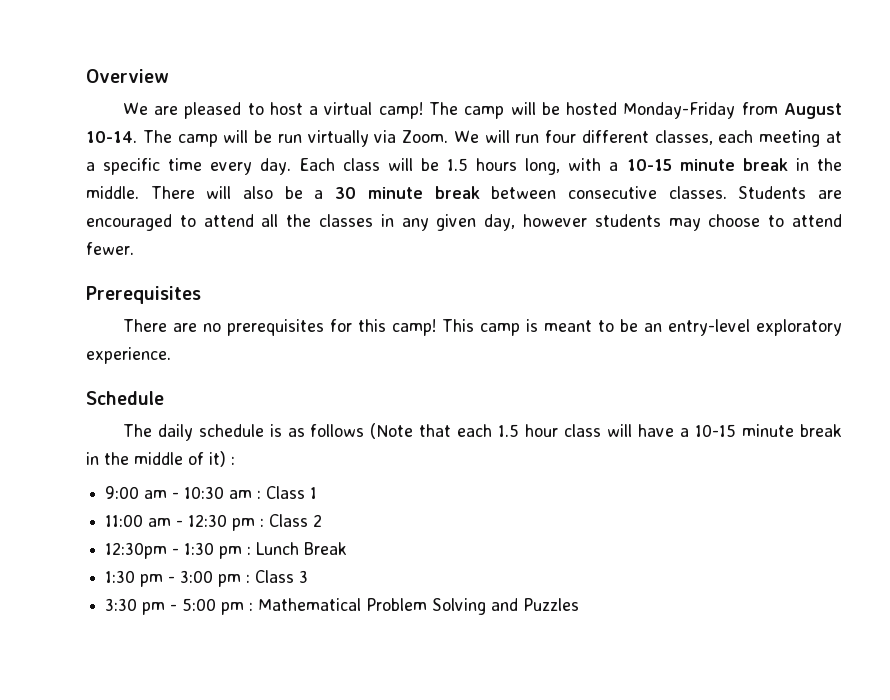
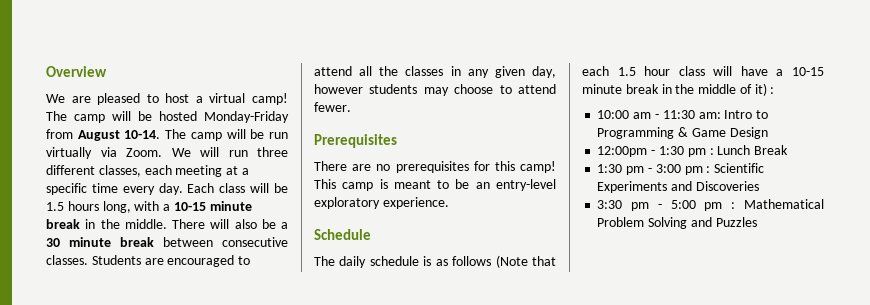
[545,130,577,143] four -> [257,147,288,157] three
[105,486,318,499] [105,514,323,531] [105,542,168,559] 9:00 am - 10:30 am : Class 1 // 11:00 am - 12:30 pm : Class 2 // 12:30pm -> [597,110,769,119] [597,127,768,139] [597,146,648,157] 10:00 am - 11:30 am: Intro to Programming & Game Design // 12:00pm
[255,570,309,583] Class 3 -> [714,163,765,173] [597,181,759,193] Scientific Experiments and Discoveries

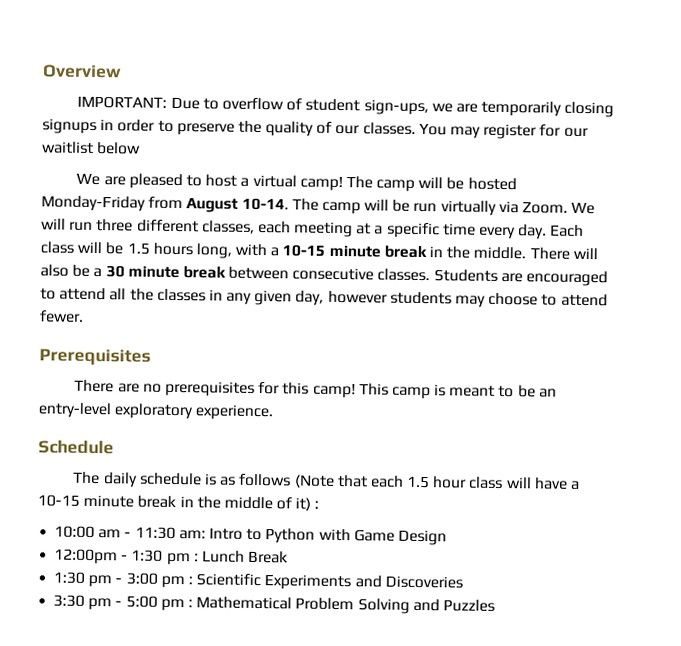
(107, 71) none -> [77,95,615,118] [42,118,589,140] [42,141,142,155] // IMPORTANT: Due to overflow of student sign-ups, we are temporarily closing signups in order to preserve the quality of our classes. You may register for our waitlist below
[597,127,689,139] Programming & -> [265,528,351,544] Python with

